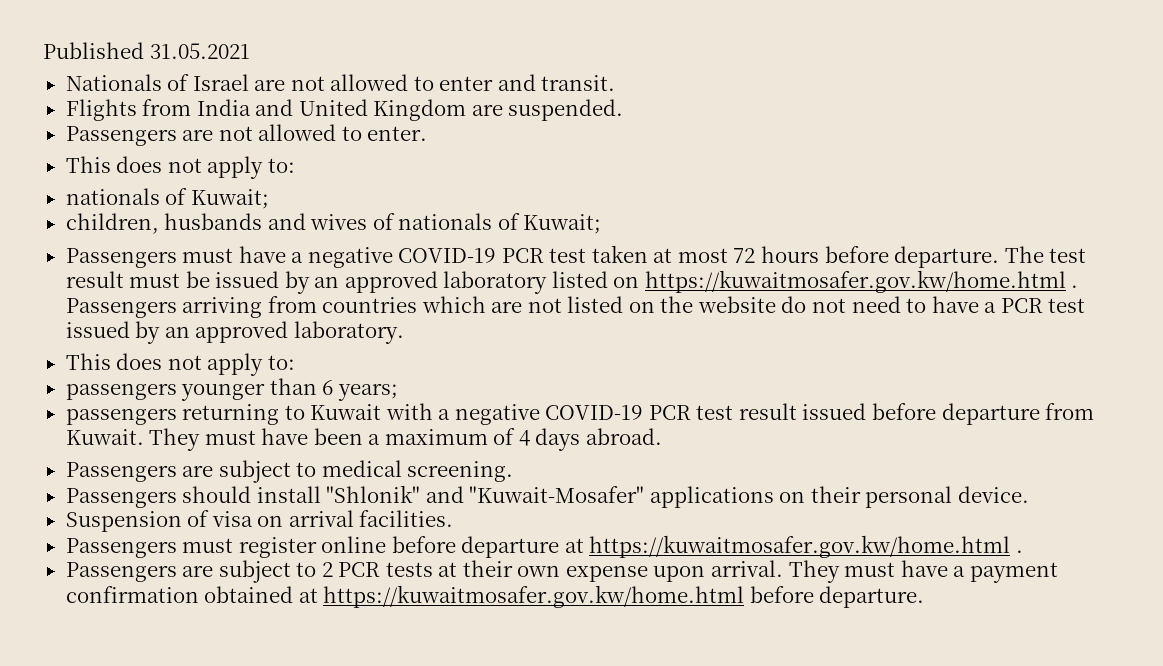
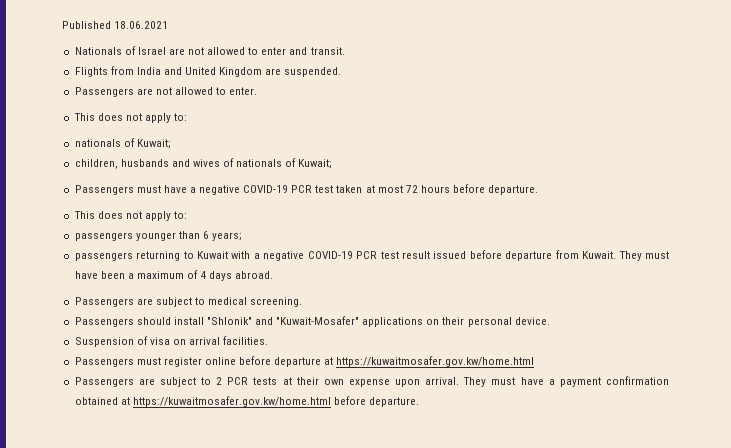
[149,43,250,59] 31.05.2021 -> [114,21,169,29] 18.06.2021
[1004,246,1087,263] [65,270,1079,294] [65,296,1086,318] [65,321,404,344] The test result must be issued by an approved laboratory listed on https://kuwaitmosafer.gov.kw/home.html . Passengers arriving from countries which are not listed on the website do not need to have a PCR test issued by an approved laboratory. -> (539, 190) none
[1015,550,1023,553] . -> (535, 361) none

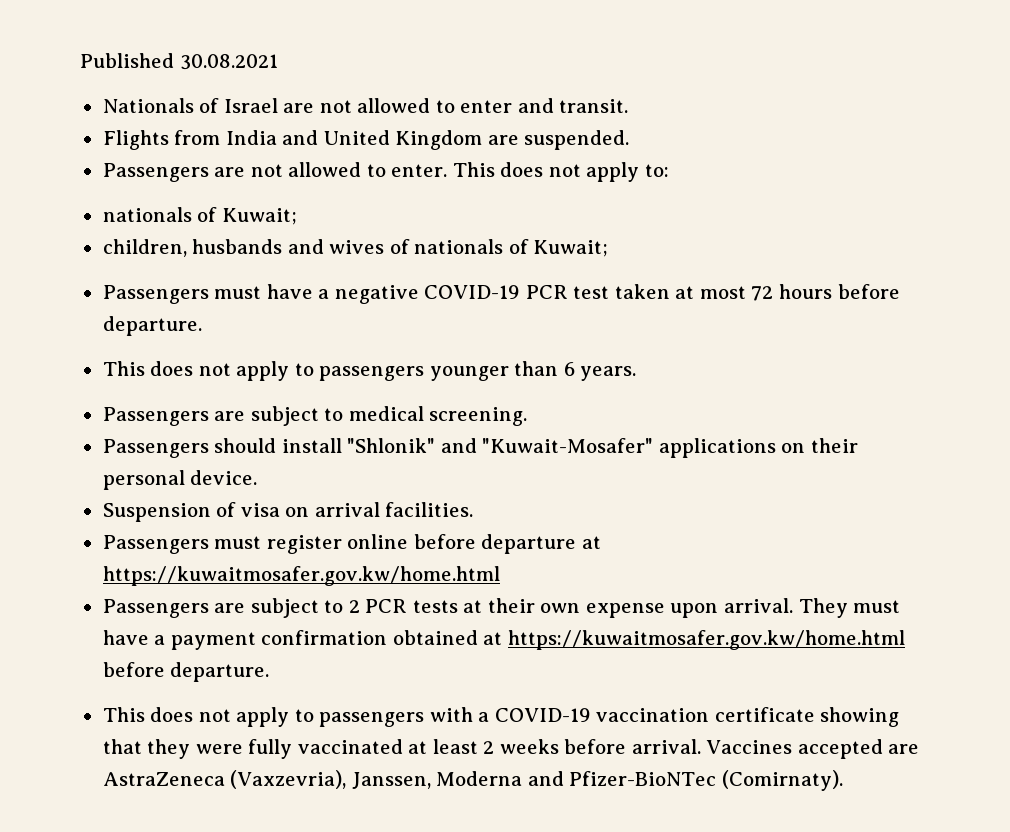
[114,21,169,29] 18.06.2021 -> [179,54,278,70] 30.08.2021
(258, 91) // -> (448, 170) none
[174,211,188,219] to: // -> [294,363,314,376] to
[212,232,243,241] [74,250,669,261] [74,270,274,281] years; // passengers returning to Kuwait with a negative COVID-19 PCR test result issued before departure from Kuwait. They must have been a maximum of 4 days abroad. -> [580,366,637,381] years.
(420, 402) none -> [102,707,900,727] [102,739,920,759] [102,770,843,791] // This does not apply to passengers with a COVID-19 vaccination certificate showing that they were fully vaccinated at least 2 weeks before arrival. Vaccines accepted are AstraZeneca (Vaxzevria), Janssen, Moderna and Pfizer-BioNTec (Comirnaty).

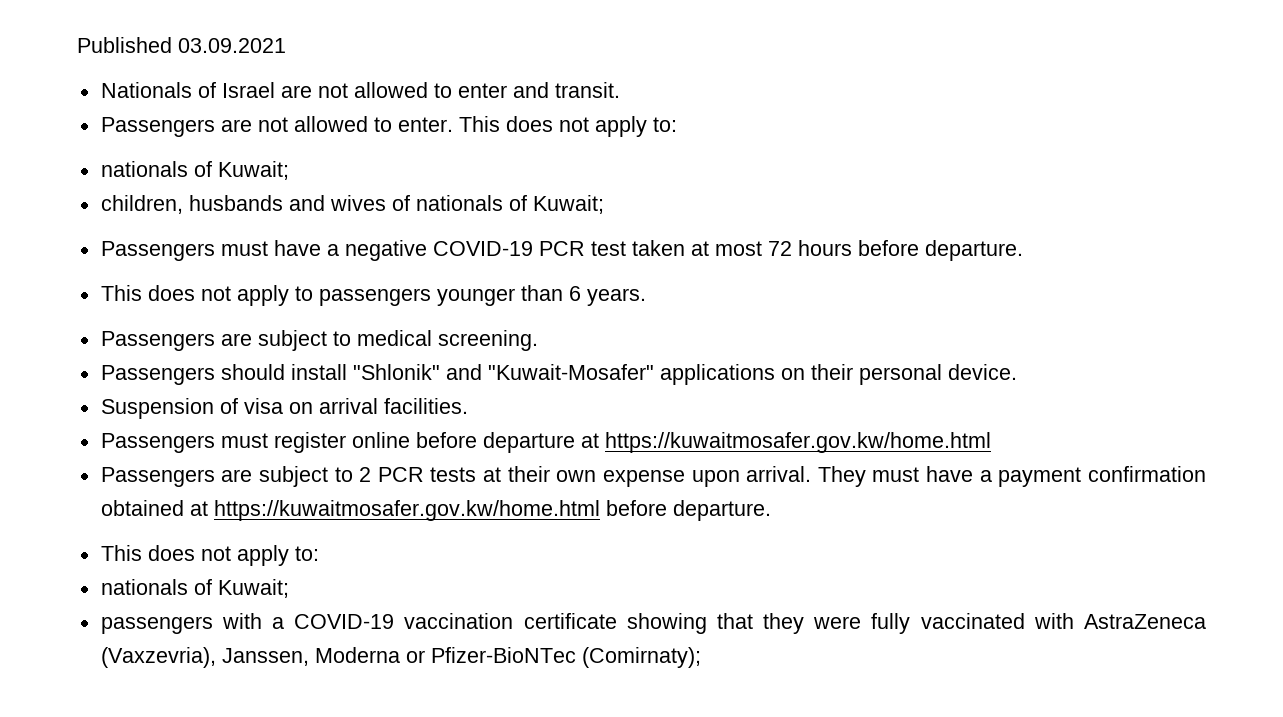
[179,54,278,70] 30.08.2021 -> [178,38,286,53] 03.09.2021
[102,130,630,150] // Flights from India and United Kingdom are suspended. -> (620, 90) none
[294,709,314,722] to -> [294,546,319,561] [100,579,289,598] to: // nationals of Kuwait; //
[408,739,920,759] at least 2 weeks before arrival. Vaccines accepted are -> [1033,613,1074,629] with
[527,770,843,791] and Pfizer-BioNTec (Comirnaty). -> [405,647,701,668] or Pfizer-BioNTec (Comirnaty);

